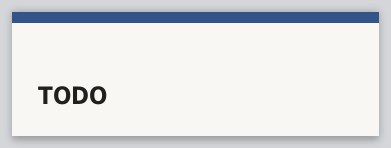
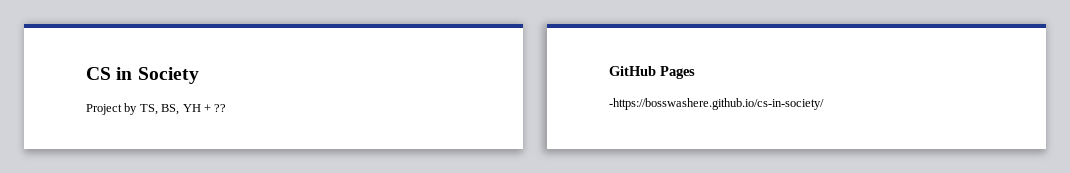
[38,86,107,105] TODO -> [86,67,199,84] [86,103,227,115] [609,66,695,79] [609,98,824,110] CS in Society // Project by TS, BS, YH + ?? // GitHub Pages // -https://bosswashere.github.io/cs-in-society/

